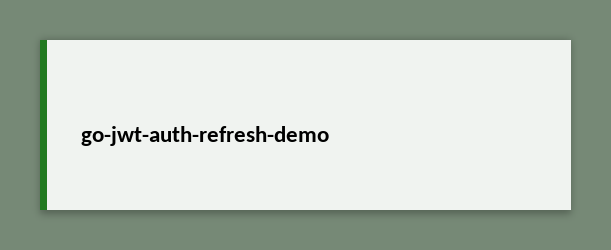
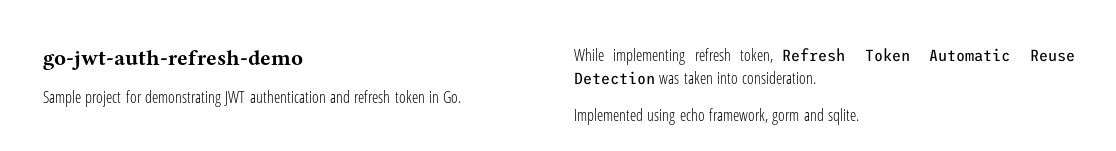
(329, 136) none -> [43,90,462,107] [574,48,1075,65] [574,71,817,85] [574,108,859,125] // Sample project for demonstrating JWT authentication and refresh token in Go. // While implementing refresh token, Refresh Token Automatic Reuse Detection was taken into consideration. // Implemented using echo framework, gorm and sqlite.

